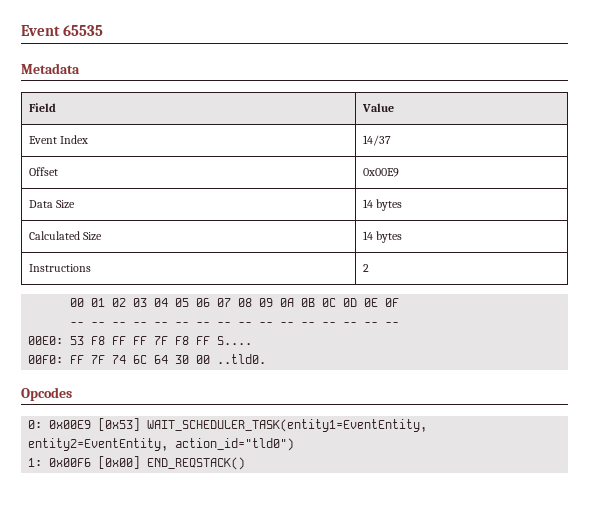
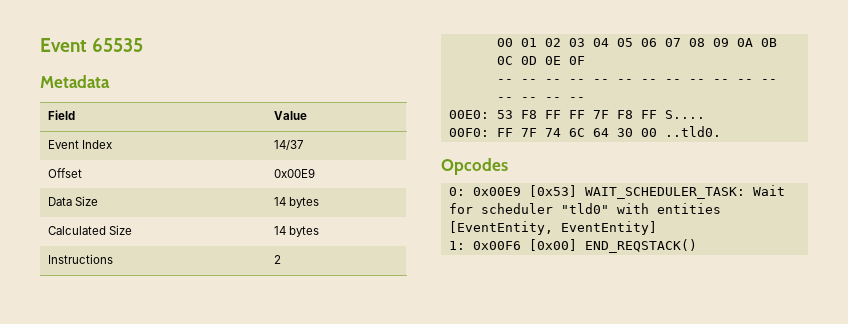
[147,419,428,432] [28,438,295,451] WAIT_SCHEDULER_TASK(entity1=EventEntity, entity2=EventEntity, action_id="tld0") -> [584,185,785,199] [448,203,721,214] [448,221,657,235] WAIT_SCHEDULER_TASK: Wait for scheduler "tld0" with entities [EventEntity, EventEntity]

